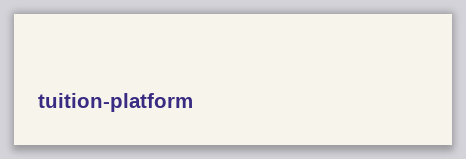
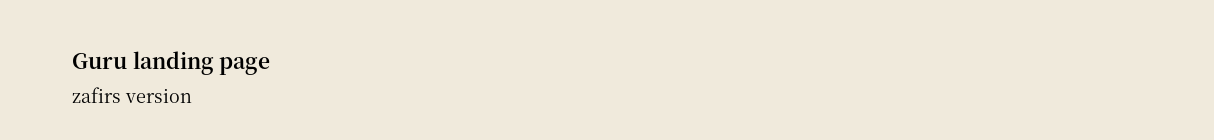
[38,93,193,112] tuition-platform -> [72,51,271,75] [72,87,192,103] Guru landing page // zafirs version

